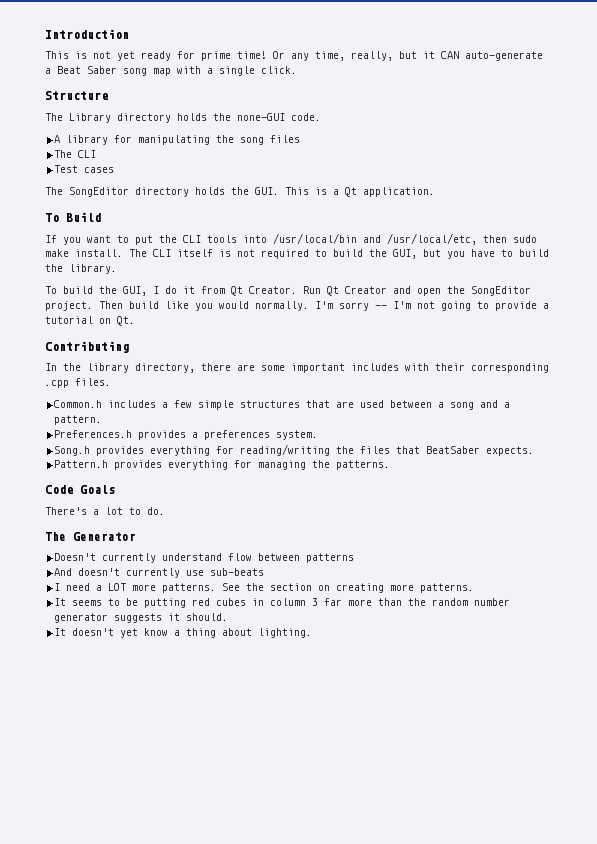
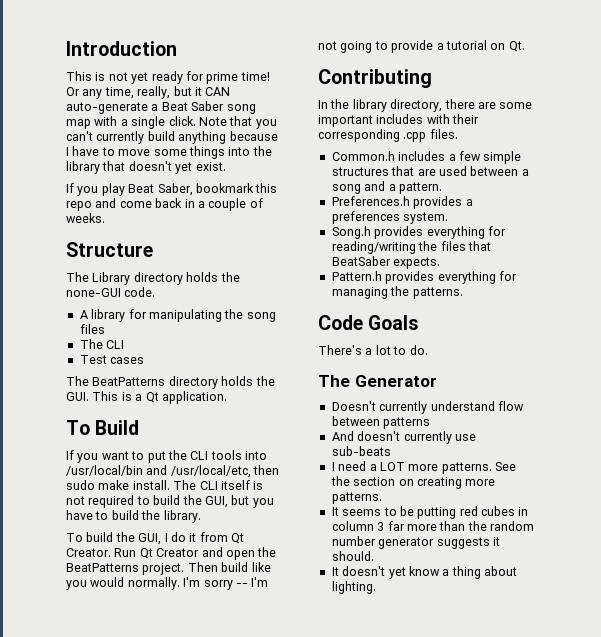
(297, 70) none -> [198,116,277,129] [66,131,278,144] [66,146,272,159] [66,161,226,174] [66,183,278,196] [66,198,263,211] [66,213,105,223] Note that you can't currently build anything because I have to move some things into the library that doesn't yet exist. // If you play Beat Saber, bookmark this repo and come back in a couple of weeks.
[69,187,129,197] SongEditor -> [92,377,166,386] BeatPatterns
[471,286,531,296] SongEditor -> [66,563,139,572] BeatPatterns

